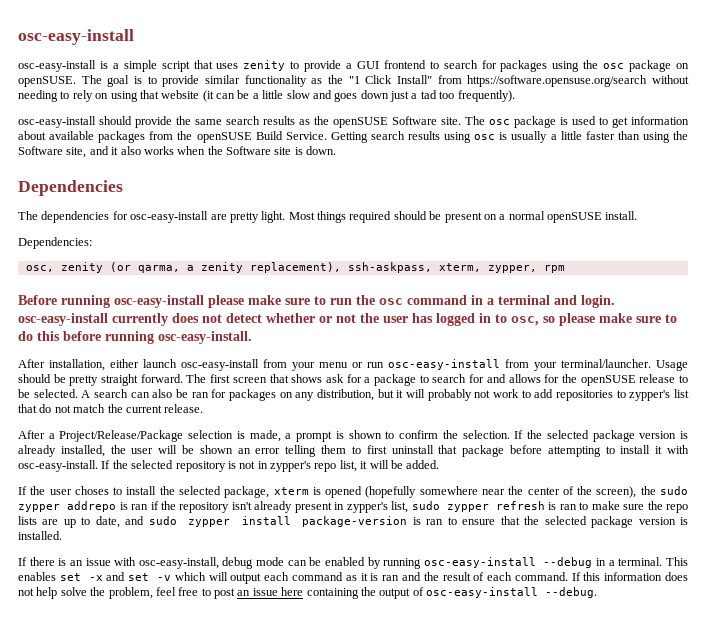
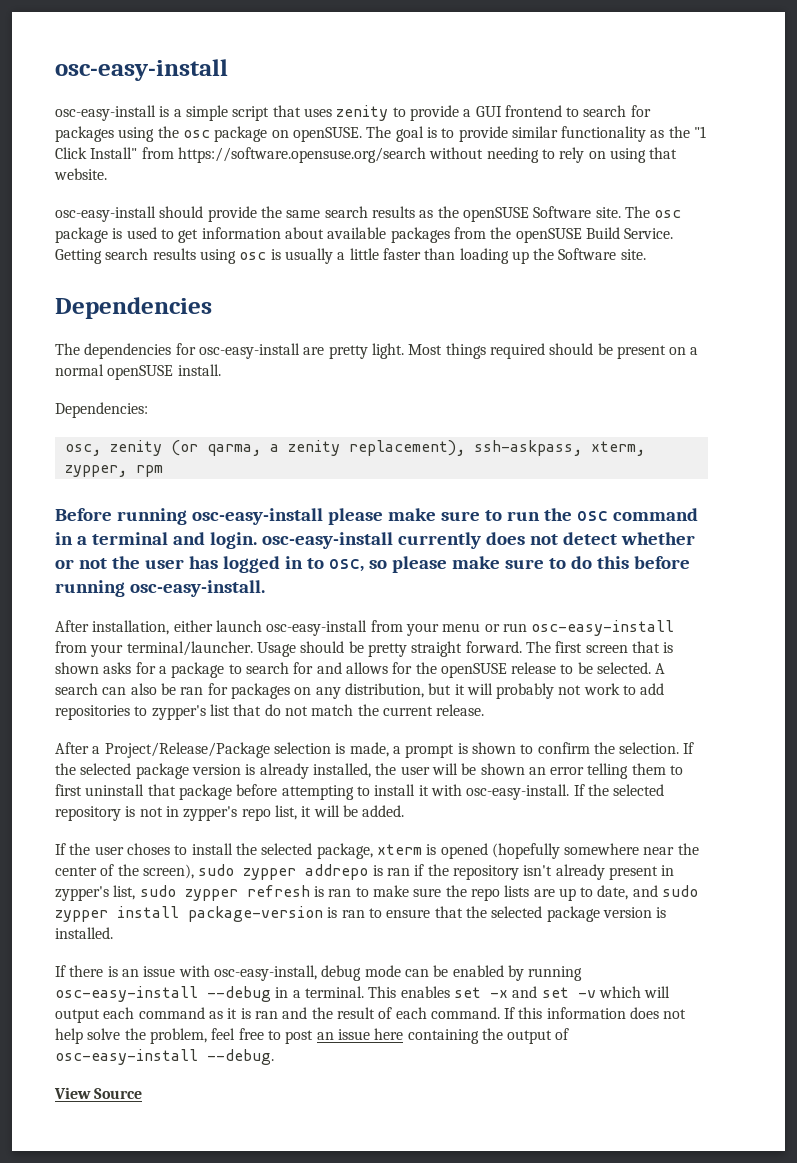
[161,90,515,102] website (it can be a little slow and goes down just a tad too frequently). -> [54,168,107,180] website.
[642,131,689,143] [18,146,337,158] using the Software site, and it also works when the Software site is down. -> [459,248,646,264] loading up the Software site.
[291,374,344,383] shows ask -> [663,642,674,653] [55,662,132,674] is shown asks
[640,486,656,495] the -> (194, 871) none
(597, 592) none -> [54,1087,143,1099] // View Source

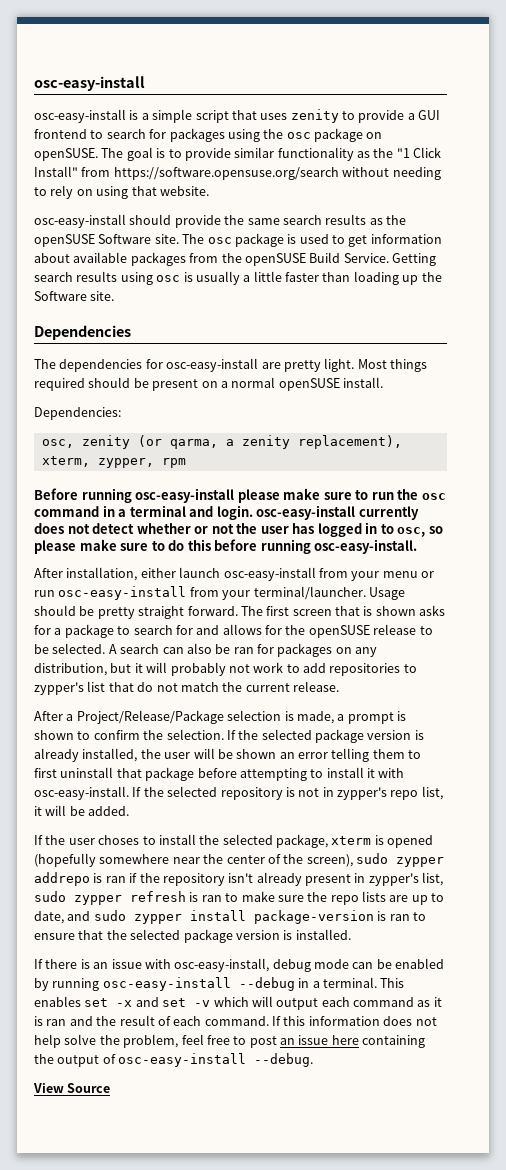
[473,440,582,456] ssh-askpass, -> (402, 442) none

